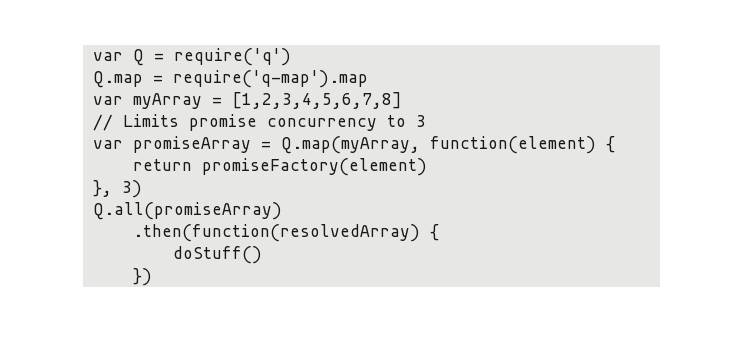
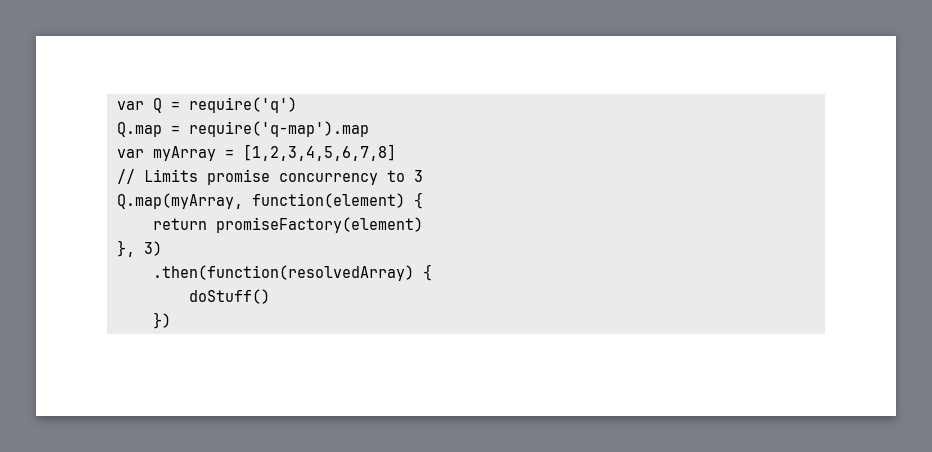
[93,136,272,153] var promiseArray = -> (424, 176) none
[93,202,283,220] // Q.all(promiseArray) -> (163, 248) none

